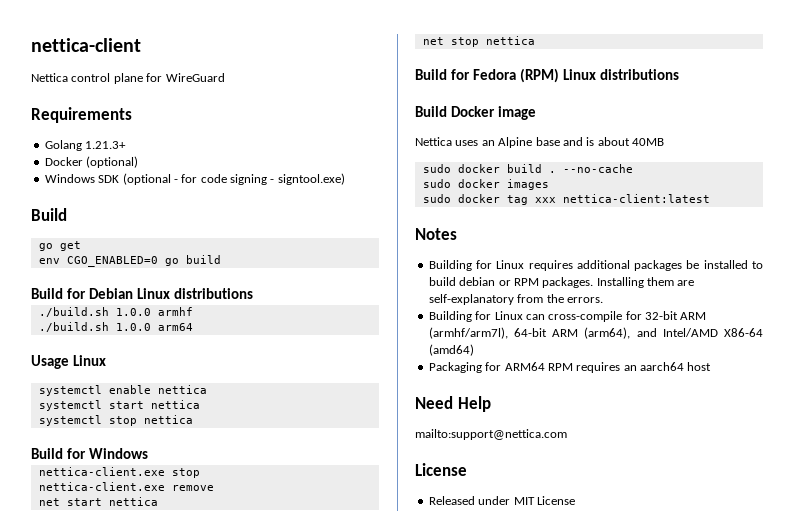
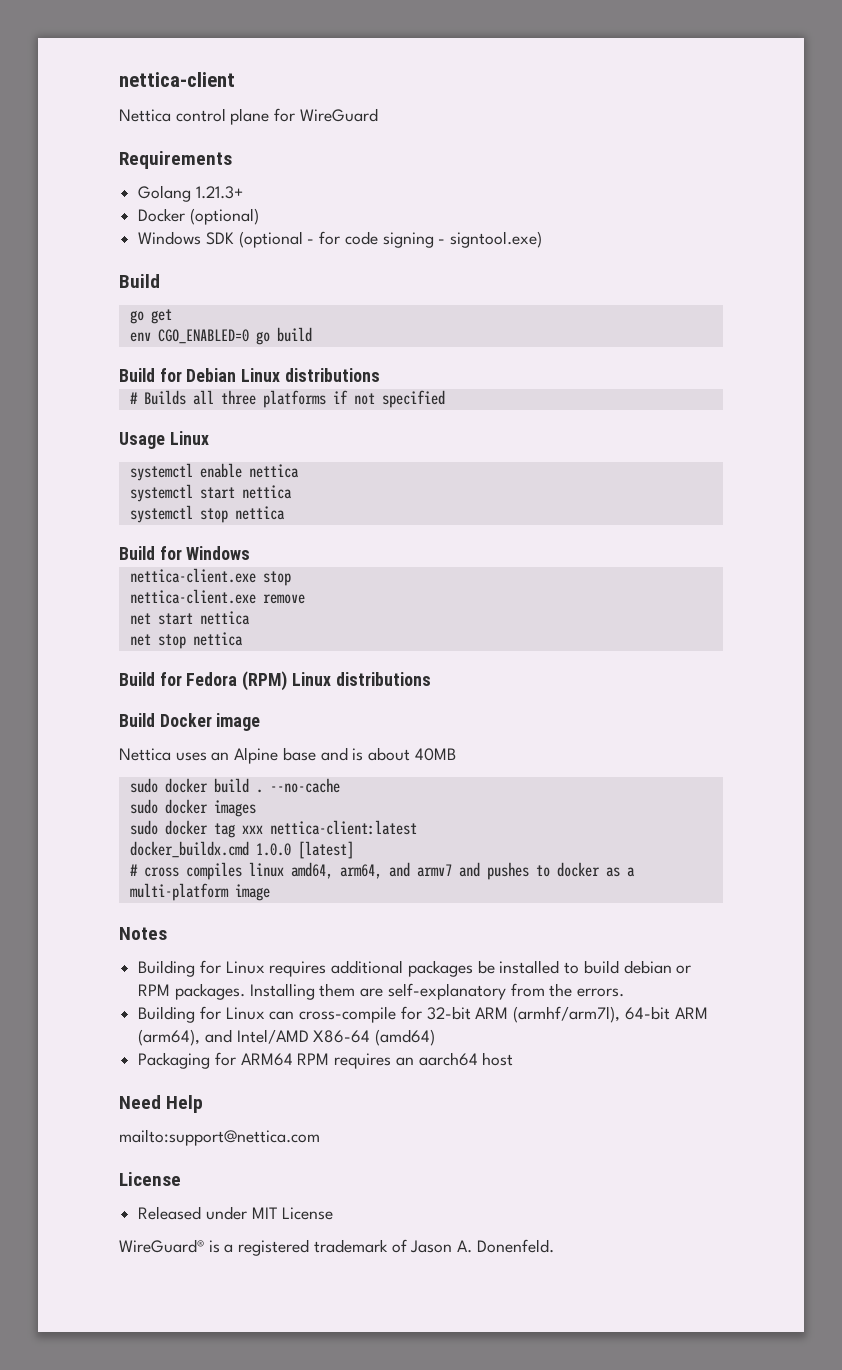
[38,307,193,317] [38,322,193,332] ./build.sh 1.0.0 armhf // ./build.sh 1.0.0 arm64 -> [129,390,445,408] # Builds all three platforms if not specified
(710, 198) none -> [129,841,354,859] [129,862,635,880] [129,883,270,901] // docker_buildx.cmd 1.0.0 [latest] // # cross compiles linux amd64, arm64, and armv7 and pushes to docker as a multi-platform image
(575, 500) none -> [119,1239,554,1256] // WireGuard® is a registered trademark of Jason A. Donenfeld.

